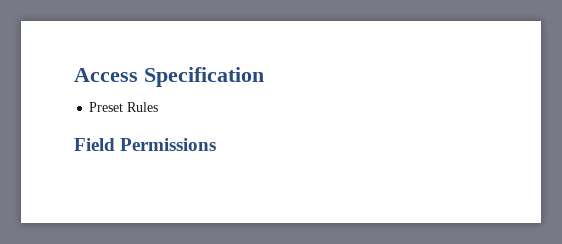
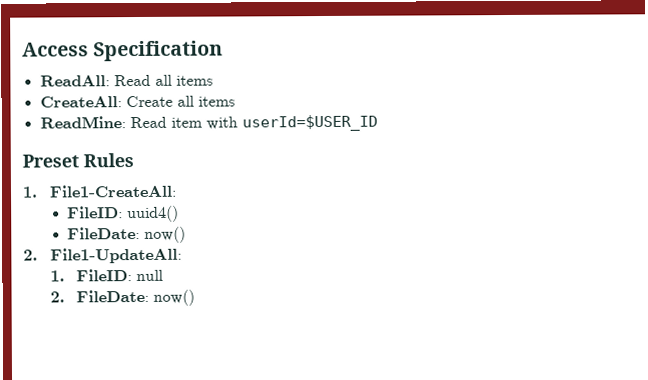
[89,102,159,112] [74,138,217,151] Preset Rules // Field Permissions -> [39,74,213,87] [39,95,235,108] [39,114,378,132] [22,153,134,168] [22,184,177,198] [67,205,180,223] [67,226,187,243] [23,247,182,264] [49,269,165,282] [49,289,196,306] ReadAll: Read all items // CreateAll: Create all items // ReadMine: Read item with userId=$USER_ID // Preset Rules // 1. File1-CreateAll: // FileID: uuid4() // FileDate: now() // 2. File1-UpdateAll: // 1. FileID: null // 2. FileDate: now()

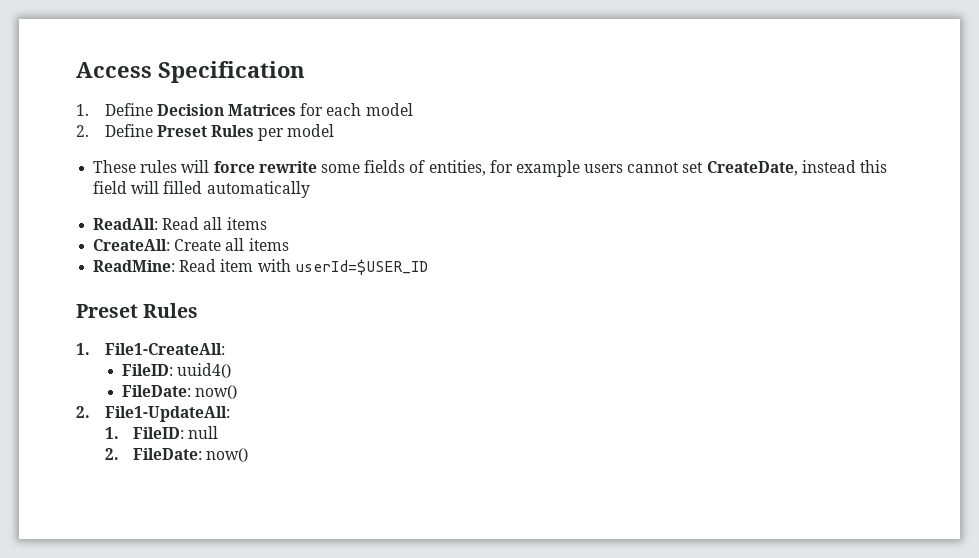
(224, 51) none -> [76,103,413,116] [76,124,335,141] [93,160,888,177] [93,181,310,198] // 1. Define Decision Matrices for each model // 2. Define Preset Rules per model // These rules will force rewrite some fields of entities, for example users cannot set CreateDate, instead this field will filled automatically

